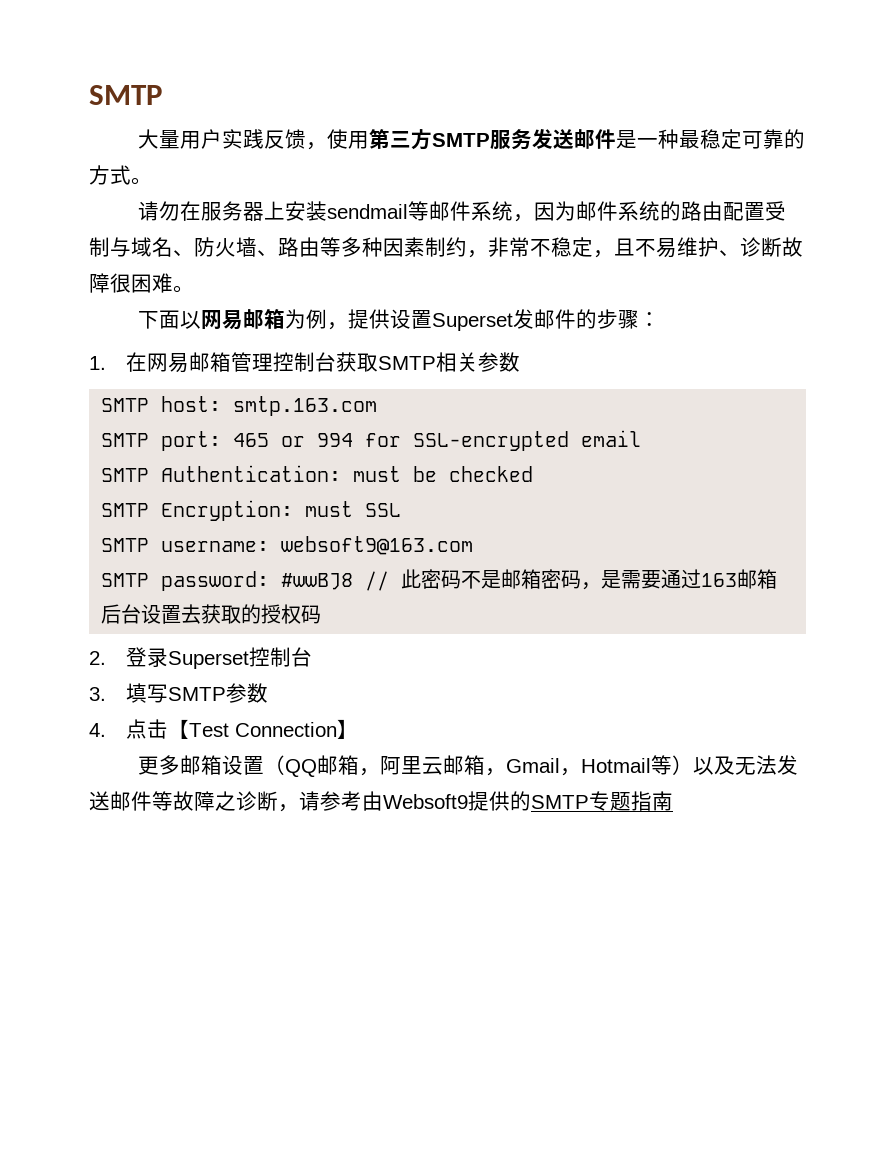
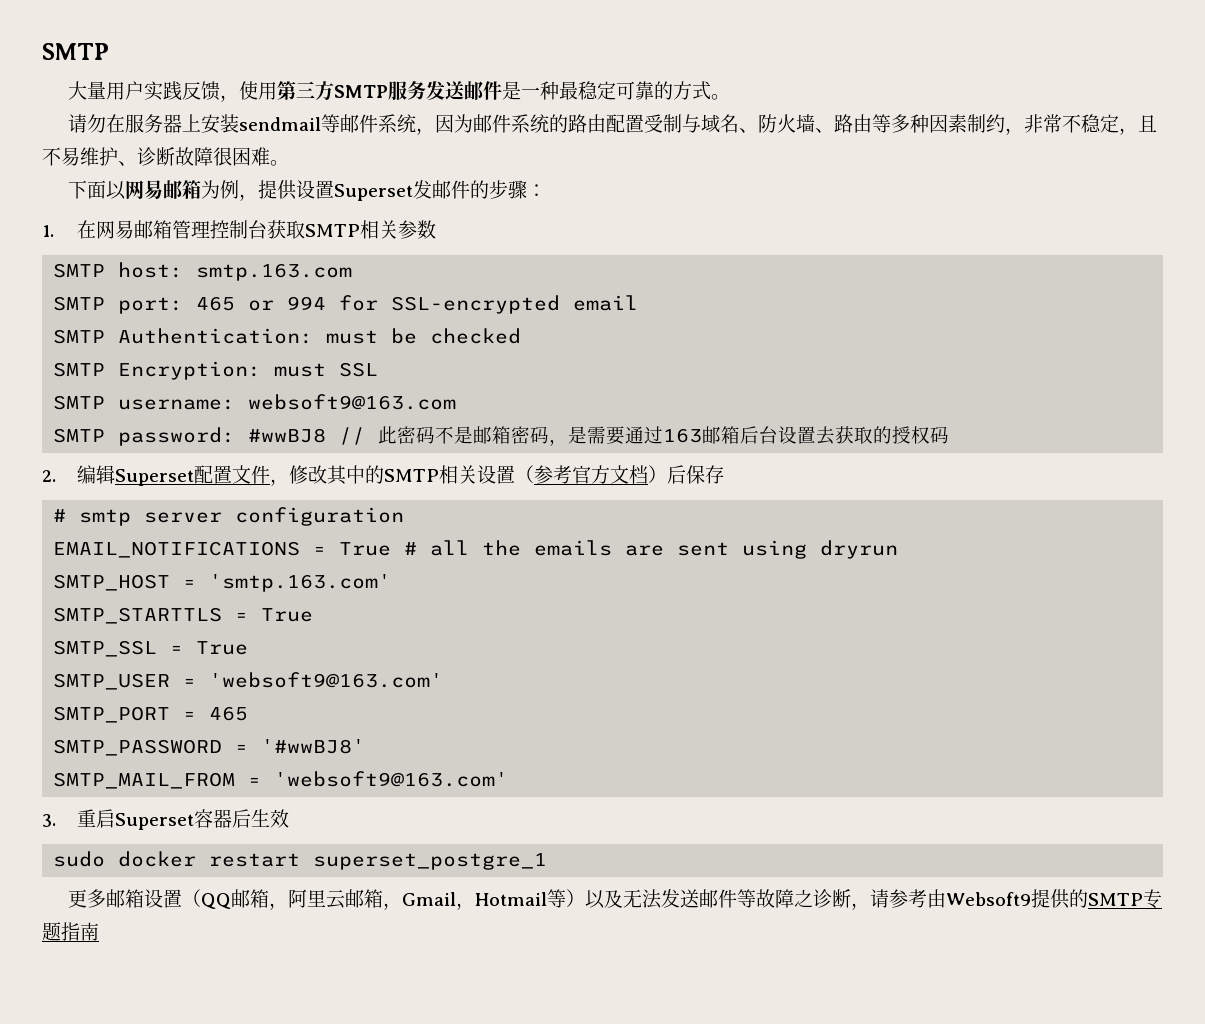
[125,647,312,669] [89,683,268,703] [89,719,358,739] 登录Superset控制台 // 3.填写SMTP参数 // 4.点击【Test Connection】 -> [77,465,725,486] [53,507,405,526] [53,540,899,559] [53,574,392,592] [53,607,314,624] [53,640,249,657] [53,672,444,690] [53,706,249,723] [53,739,366,756] [53,771,509,789] [42,809,290,830] [53,851,548,870] 编辑Superset配置文件，修改其中的SMTP相关设置（参考官方文档）后保存 // # smtp server configuration // EMAIL_NOTIFICATIONS = True # all the emails are sent using dryrun // SMTP_HOST = 'smtp.163.com' // SMTP_STARTTLS = True // SMTP_SSL = True // SMTP_USER = 'websoft9@163.com' // SMTP_PORT = 465 // SMTP_PASSWORD = '#wwBJ8' // SMTP_MAIL_FROM = 'websoft9@163.com' // 3.重启Superset容器后生效 // sudo docker restart superset_postgre_1

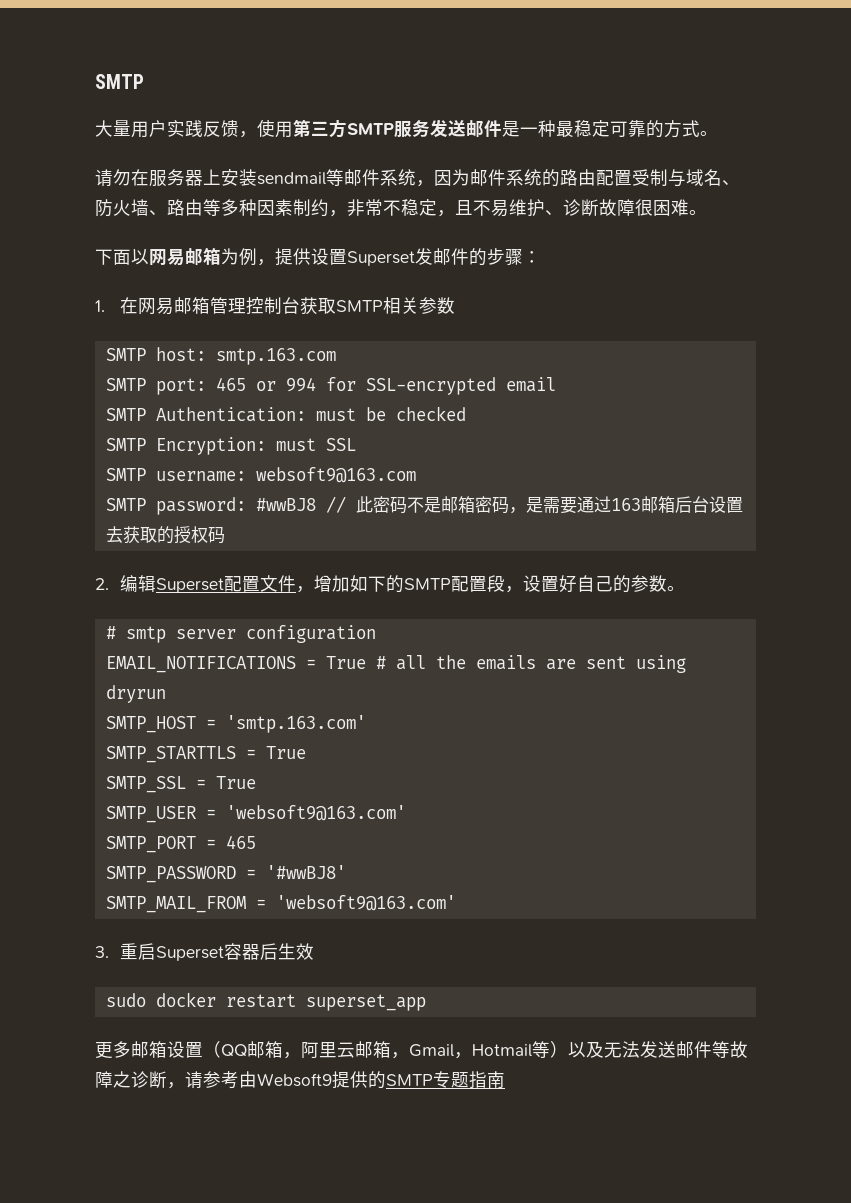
[289,465,725,485] 修改其中的SMTP相关设置（参考官方文档）后保存 -> [314,575,686,593] 增加如下的SMTP配置段，设置好自己的参数。
[313,853,548,870] superset_postgre_1 -> [305,994,426,1011] superset_app

